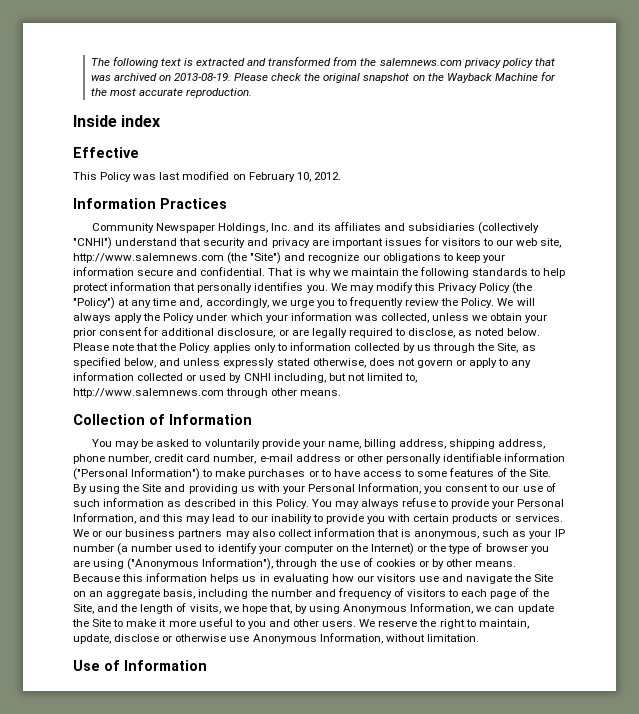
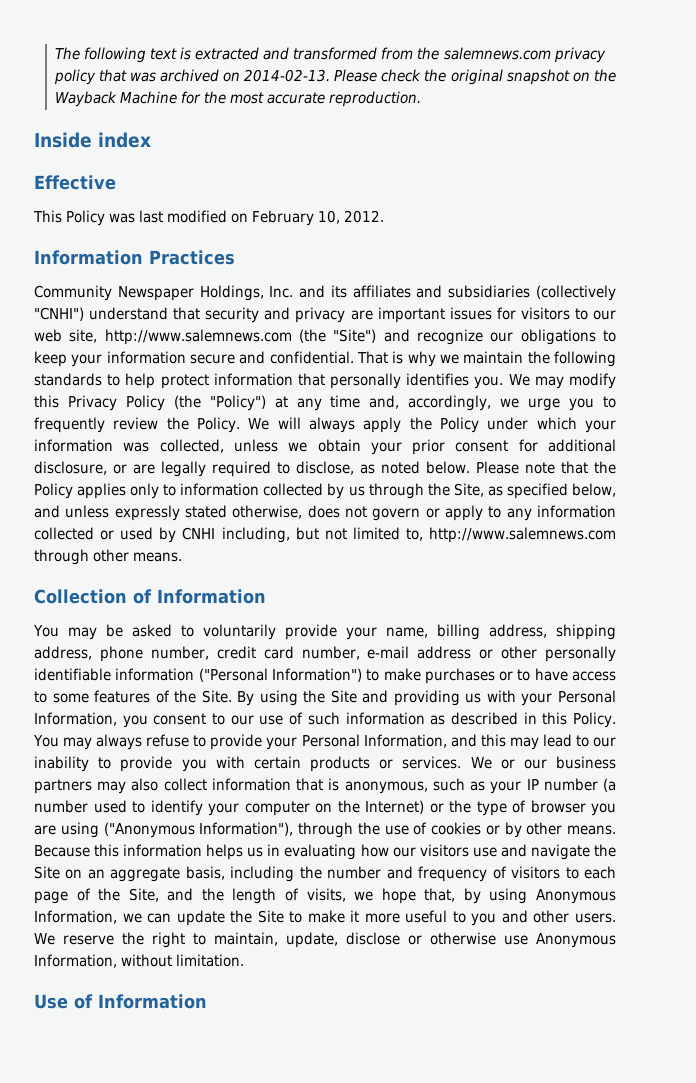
[173,73,231,81] 2013-08-19. -> [244,69,331,82] 2014-02-13.

